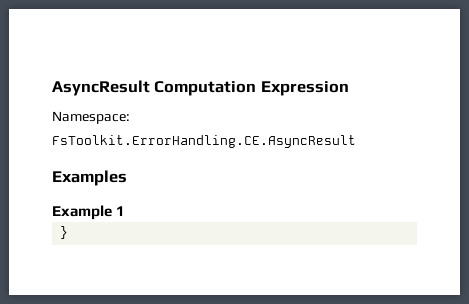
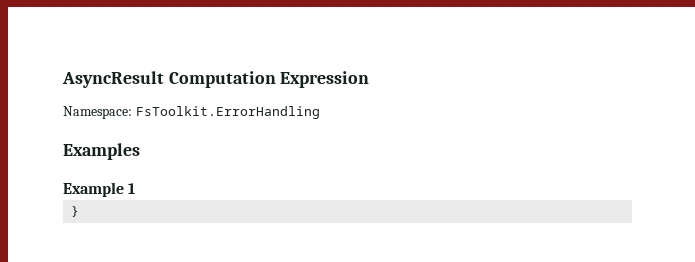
[52,135,356,148] FsToolkit.ErrorHandling.CE.AsyncResult -> [135,106,320,119] FsToolkit.ErrorHandling

